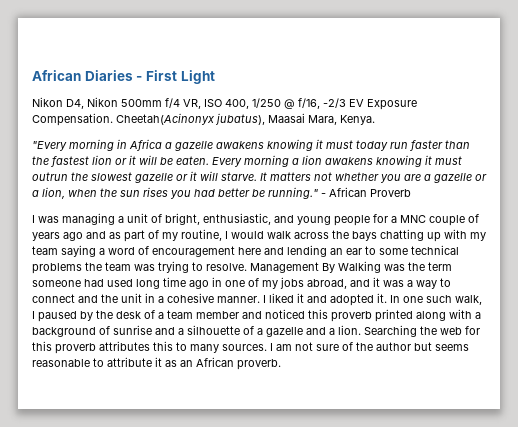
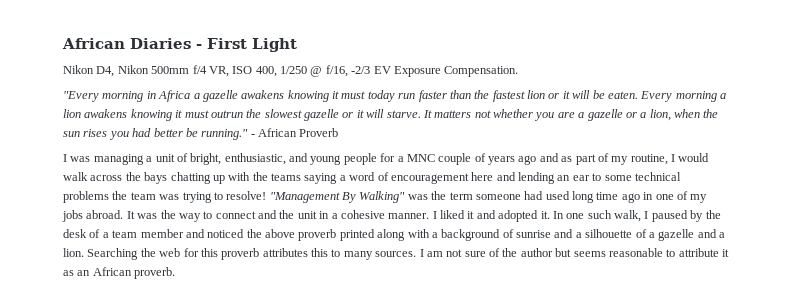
[116,113,375,125] Cheetah(Acinonyx jubatus), Maasai Mara, Kenya. -> (519, 71) none
[470,232,486,241] [32,246,58,255] my team -> [252,172,301,181] the teams
[206,261,381,273] resolve. Management By Walking -> [226,191,406,203] resolve! "Management By Walking"
[307,277,413,289] abroad, and it was a -> [86,210,176,219] abroad. It was the
[308,309,328,319] this -> [246,229,295,238] the above

